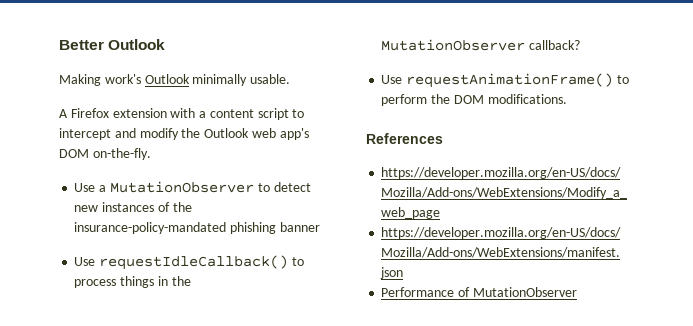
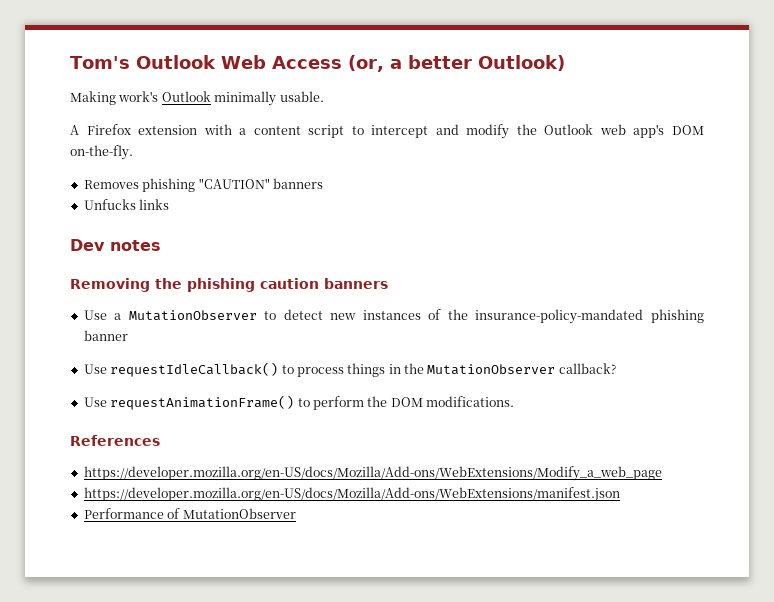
[59,39,166,50] Better Outlook -> [70,55,565,72] Tom's Outlook Web Access (or, a better Outlook)
(151, 154) none -> [83,178,323,192] [83,199,170,210] [70,239,161,251] [70,278,388,292] // Removes phishing "CAUTION" banners // Unfucks links // Dev notes // Removing the phishing caution banners

